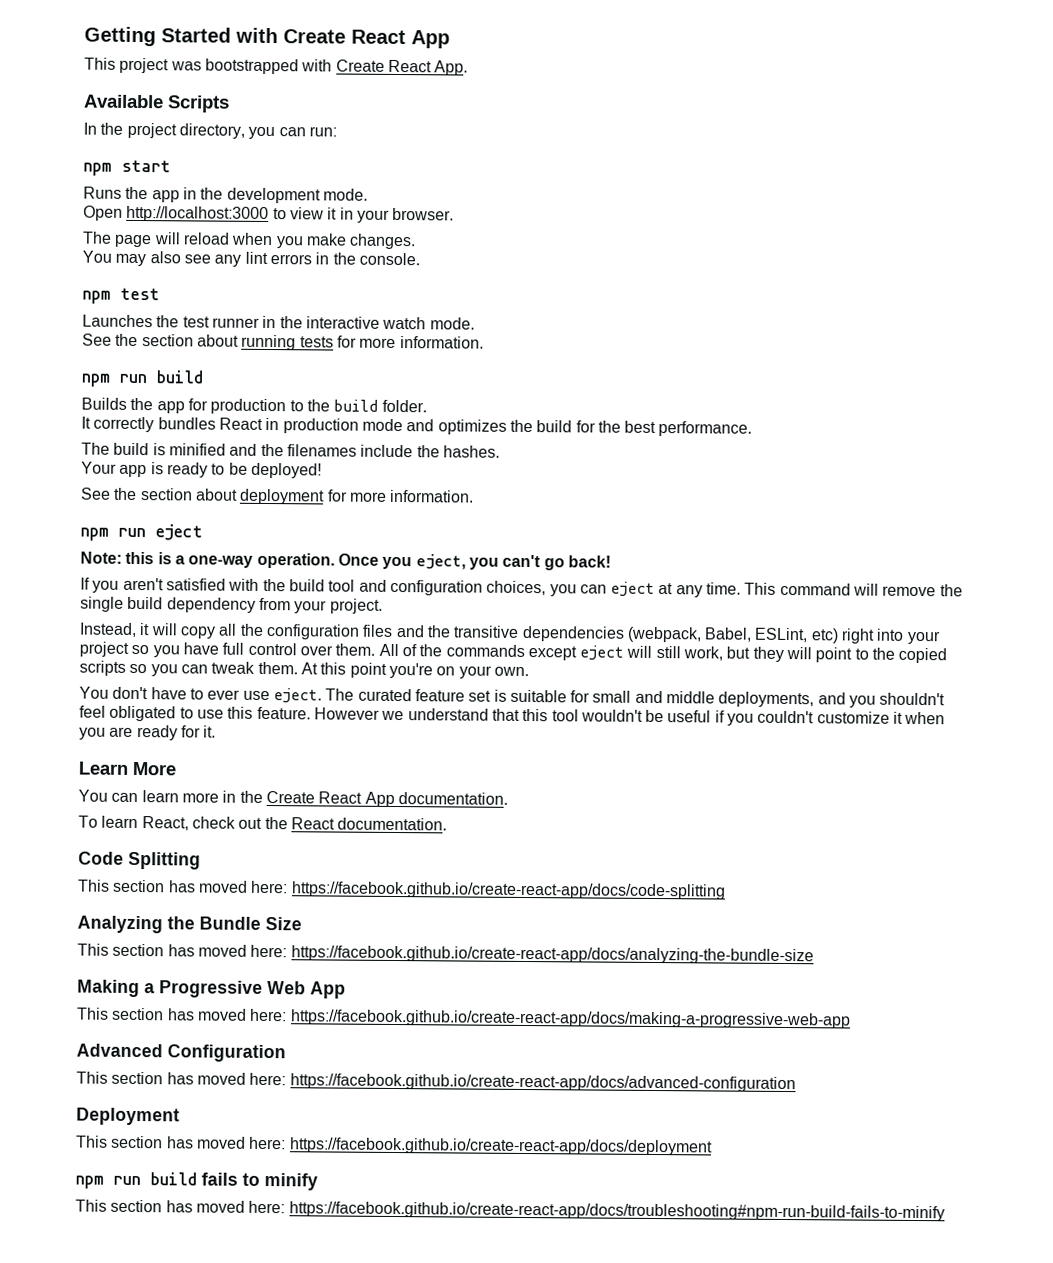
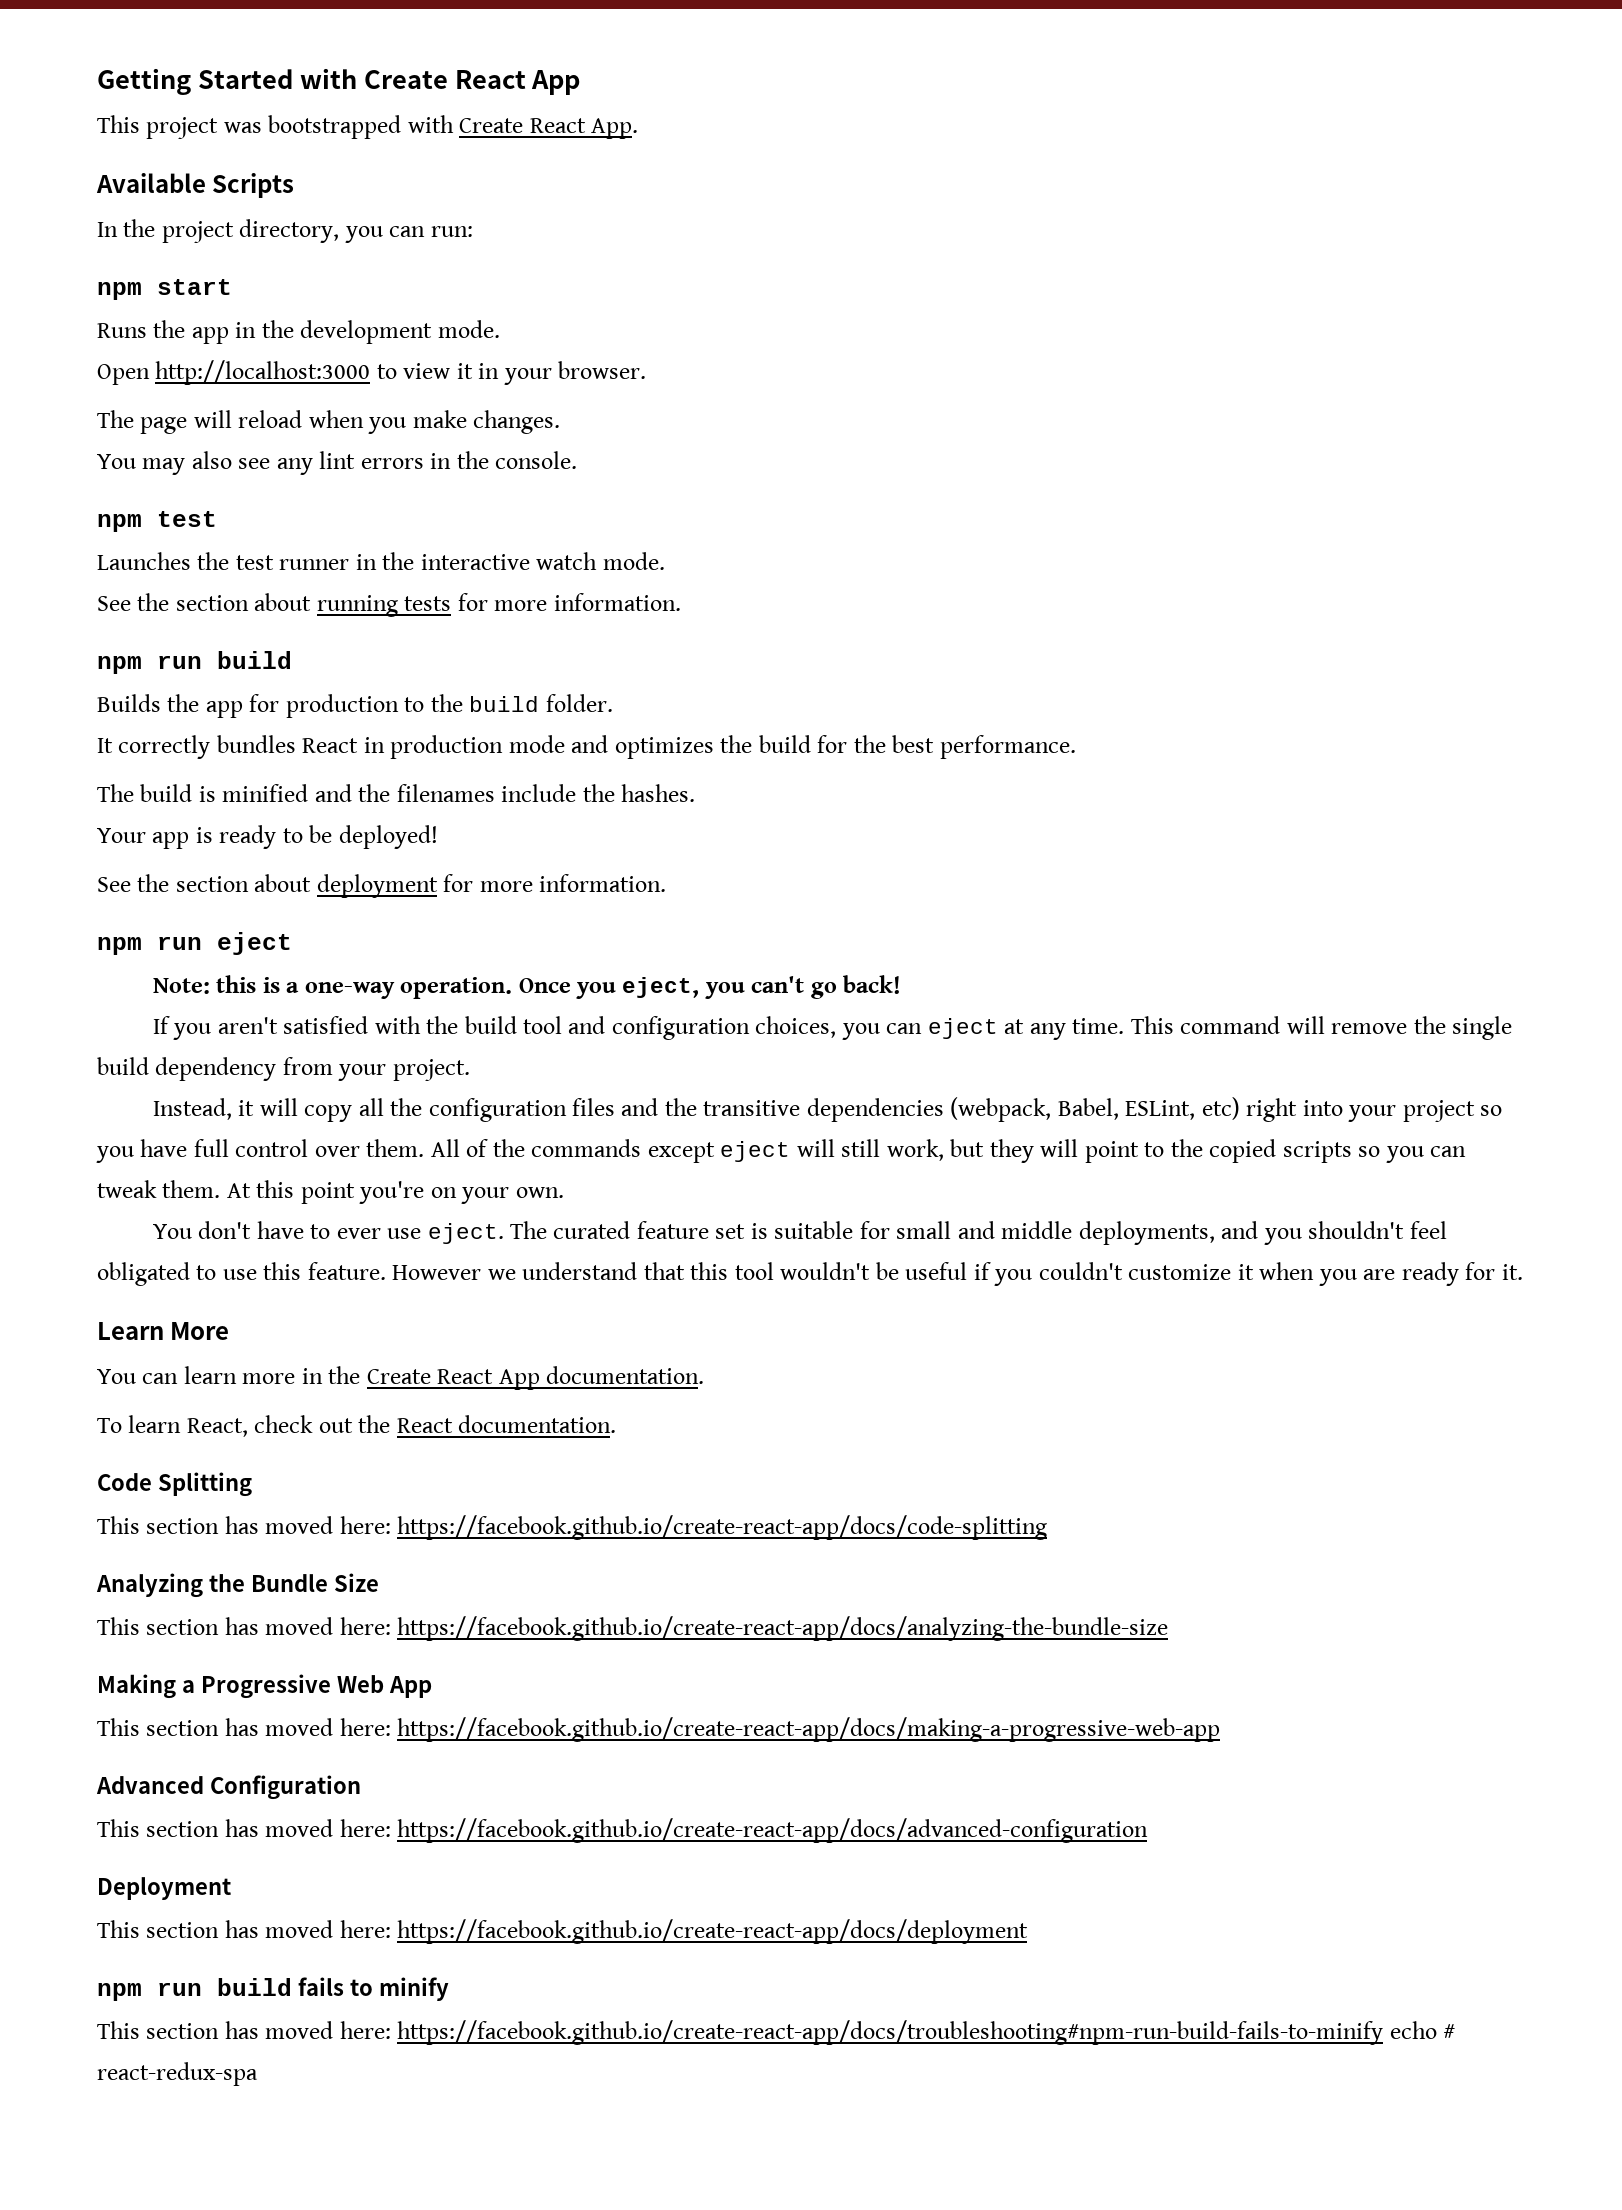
(945, 1211) none -> [1389,2021,1456,2039] [97,2062,258,2086] echo # react-redux-spa

